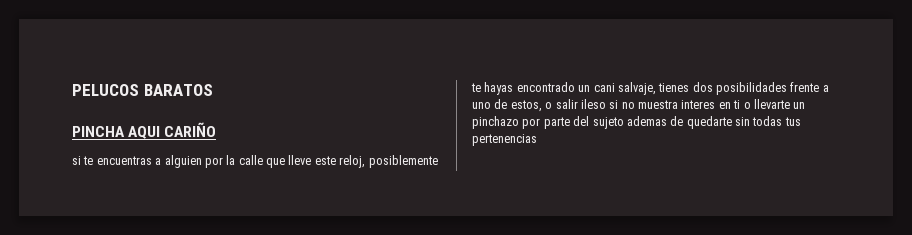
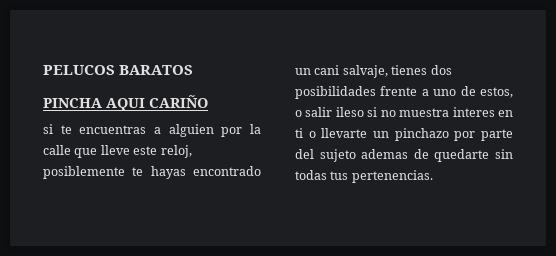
[472,134,537,146] pertenencias -> [351,170,433,183] pertenencias.

